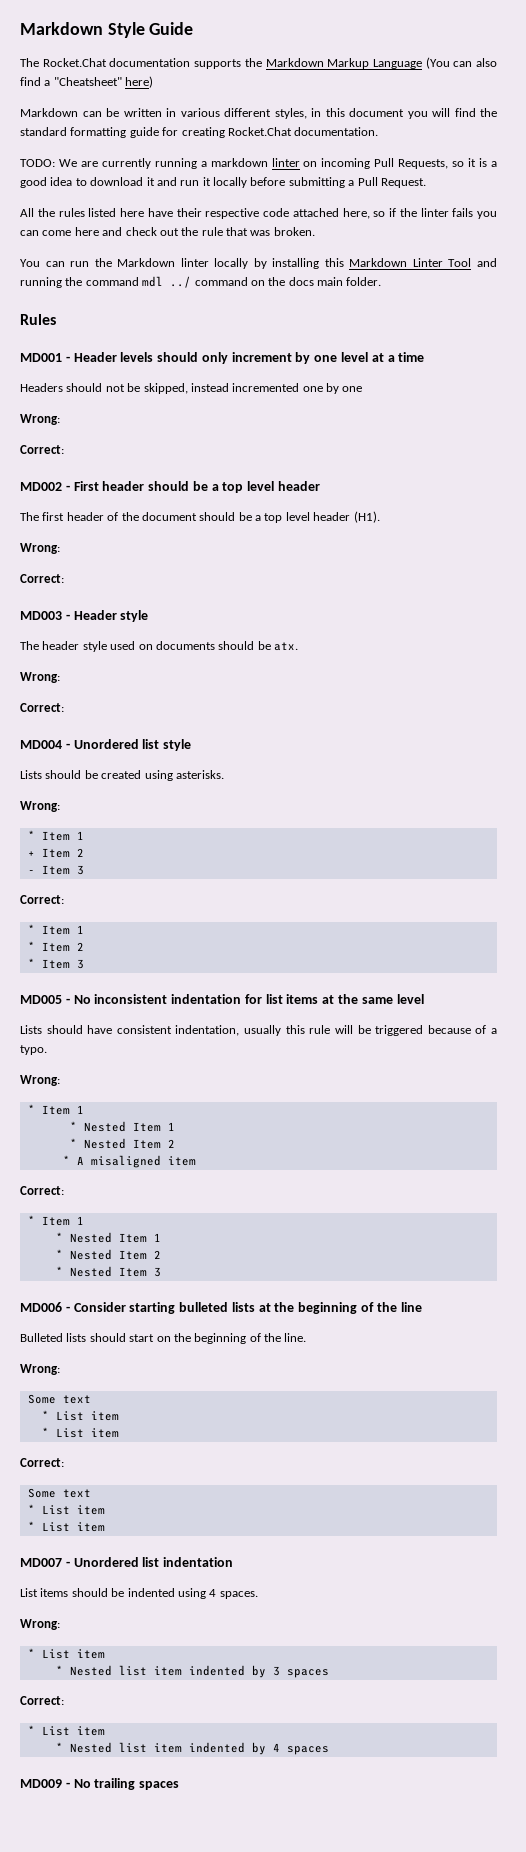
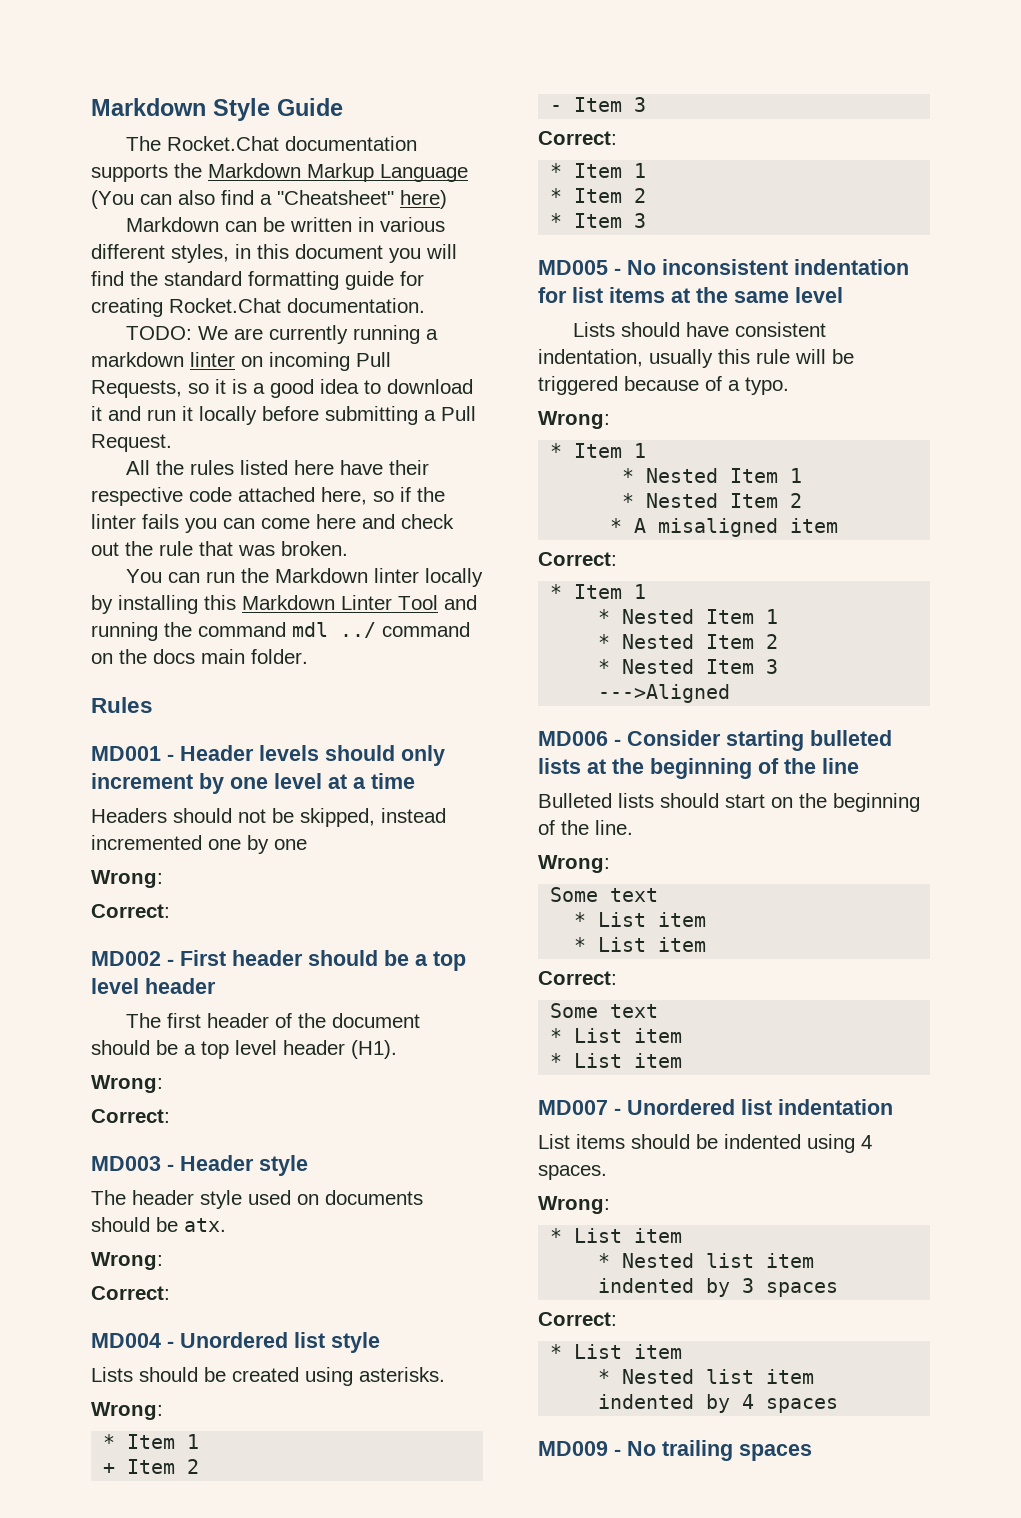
(161, 1272) none -> [598,684,731,703] --->Aligned

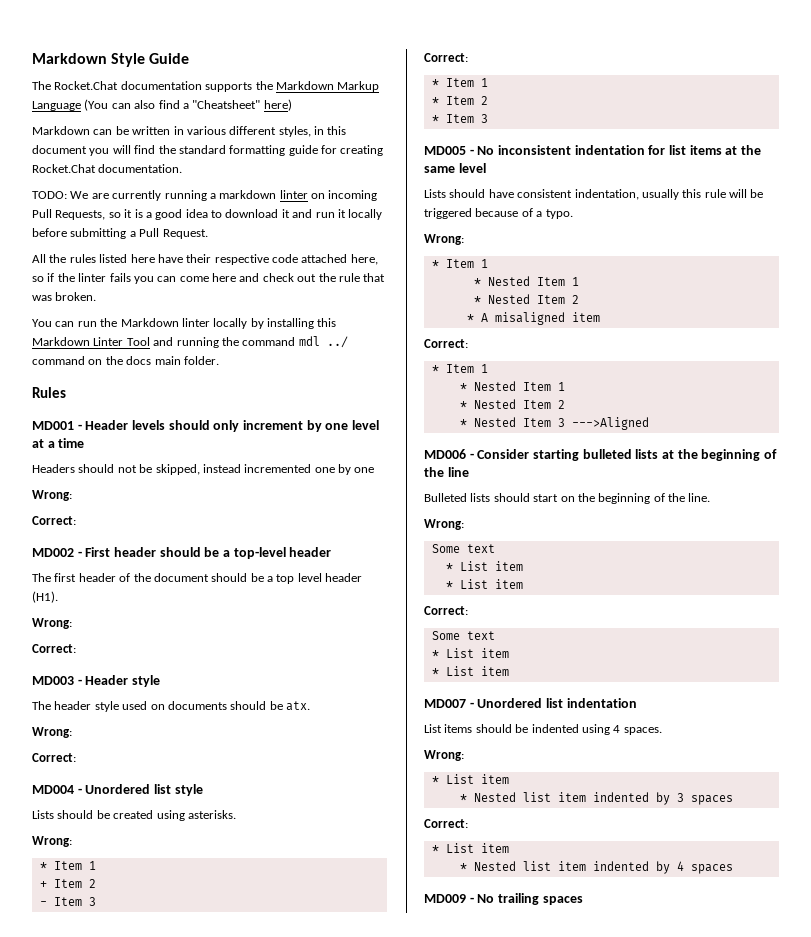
[433,951,466,971] [91,978,139,994] top level -> [233,547,286,559] top-level

